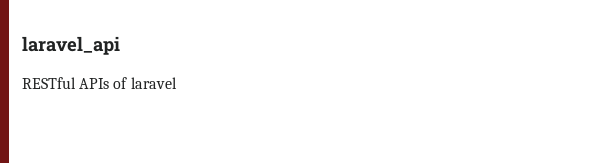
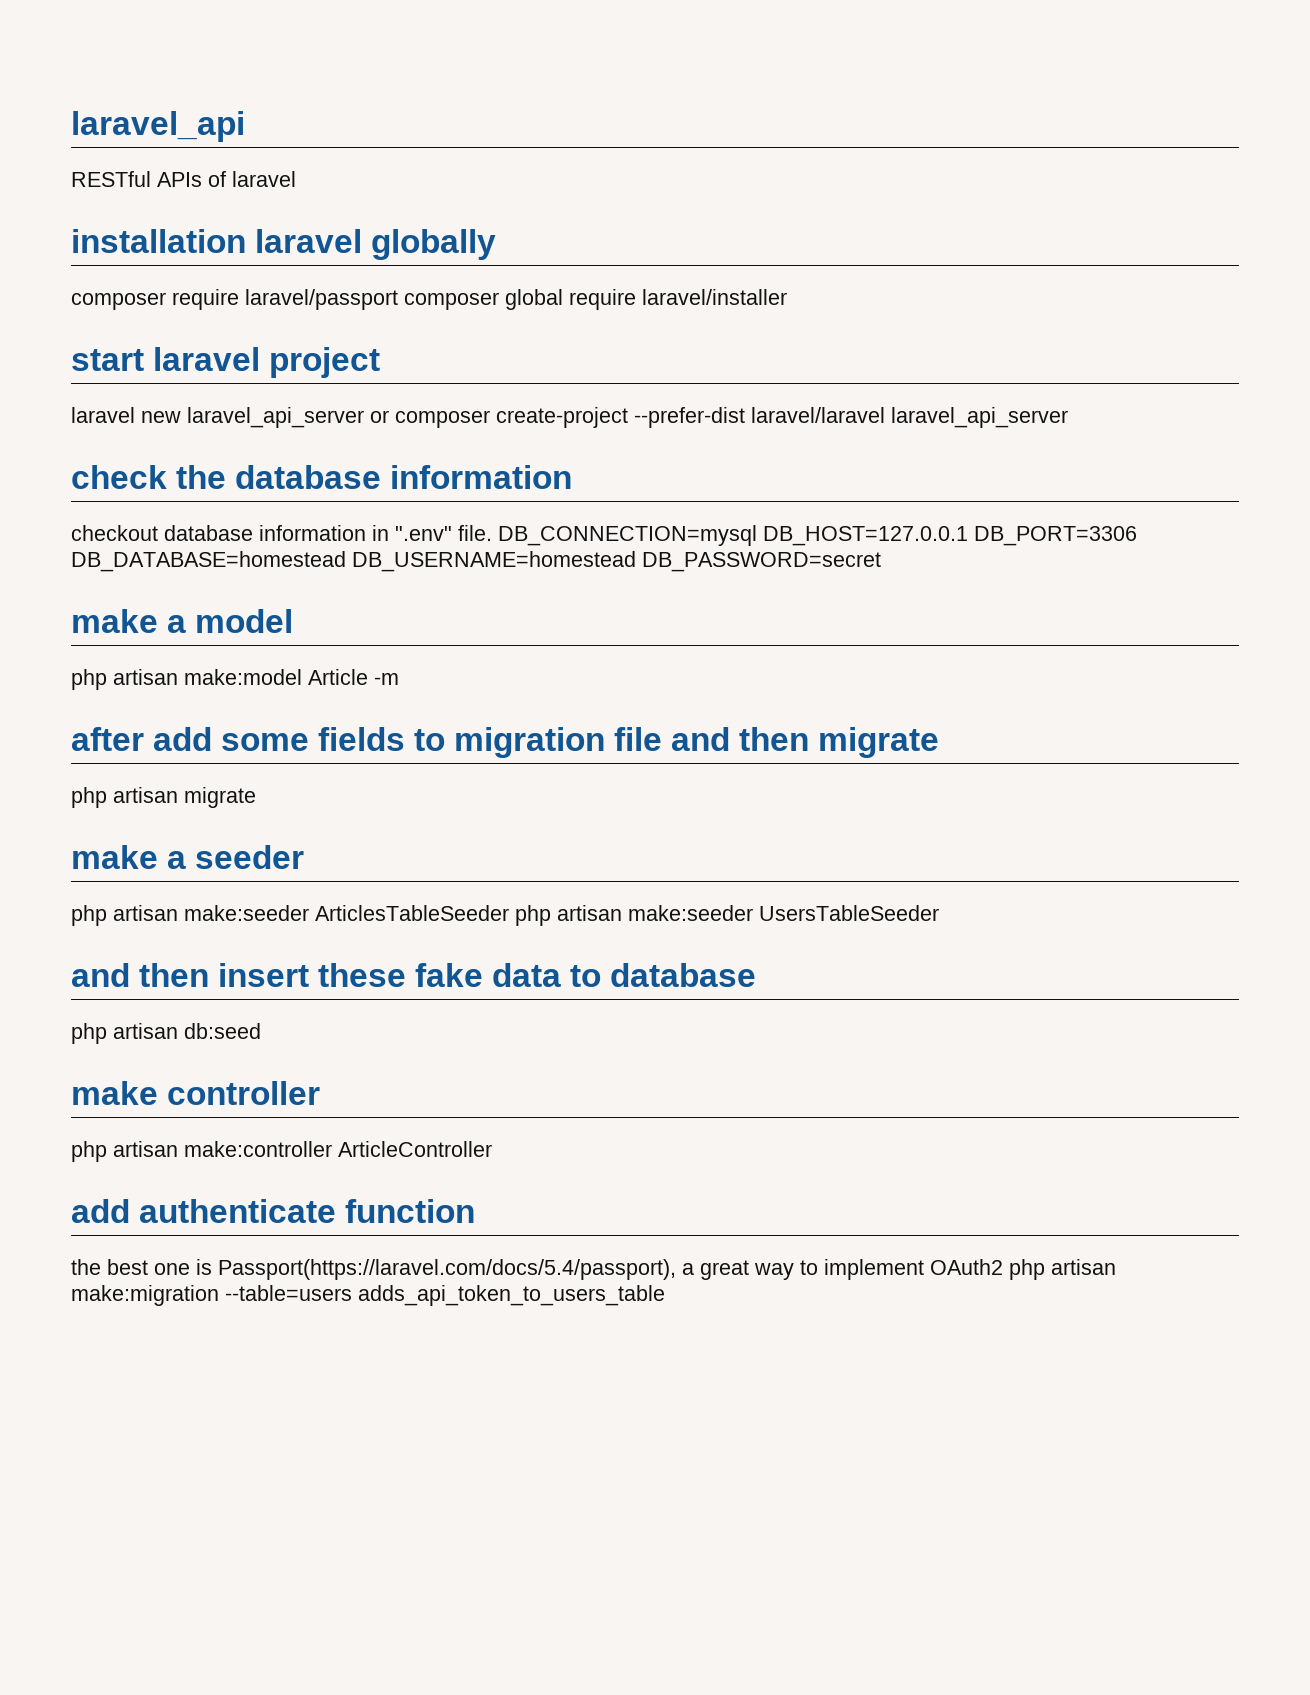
(177, 83) none -> [71,229,497,260] [71,289,787,310] [71,347,381,378] [71,407,1068,428] [71,465,573,489] [71,525,1137,546] [71,551,881,572] [71,609,294,633] [71,669,399,690] [71,727,940,758] [71,787,256,808] [71,845,305,869] [71,905,939,926] [71,963,757,987] [71,1023,261,1044] [71,1081,321,1105] [71,1141,492,1162] [71,1199,476,1223] [71,1259,1116,1280] [71,1285,665,1306] // installation laravel globally // composer require laravel/passport composer global require laravel/installer // start laravel project // laravel new laravel_api_server or composer create-project --prefer-dist laravel/laravel laravel_api_server // check the database information // checkout database information in ".env" file. DB_CONNECTION=mysql DB_HOST=127.0.0.1 DB_PORT=3306 DB_DATABASE=homestead DB_USERNAME=homestead DB_PASSWORD=secret // make a model // php artisan make:model Article -m // after add some fields to migration file and then migrate // php artisan migrate // make a seeder // php artisan make:seeder ArticlesTableSeeder php artisan make:seeder UsersTableSeeder // and then insert these fake data to database // php artisan db:seed // make controller // php artisan make:controller ArticleController // add authenticate function // the best one is Passport(https://laravel.com/docs/5.4/passport), a great way to implement OAuth2 php artisan make:migration --table=users adds_api_token_to_users_table

